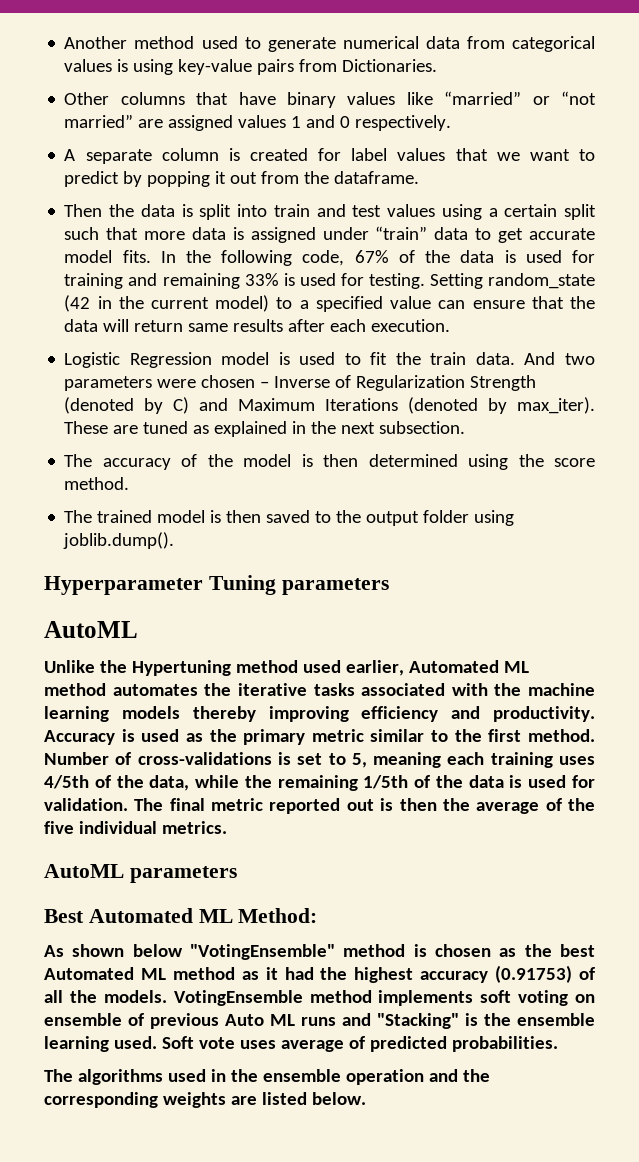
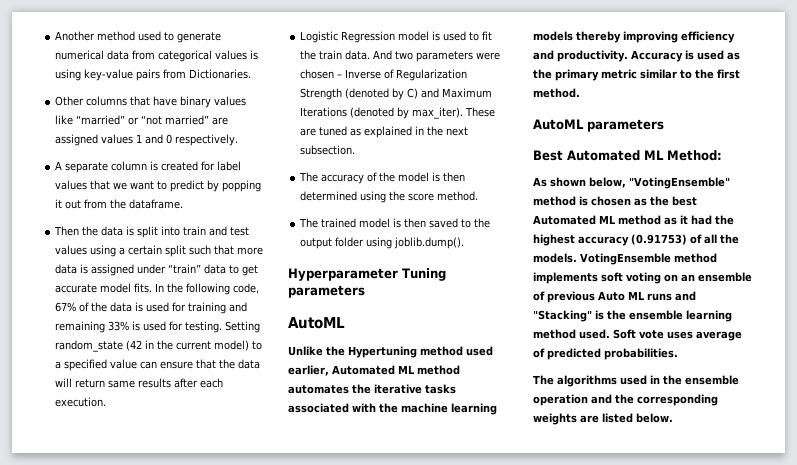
[44,752,595,768] [44,775,595,791] [44,798,595,814] [44,821,227,834] Number of cross-validations is set to 5, meaning each training uses 4/5th of the data, while the remaining 1/5th of the data is used for validation. The final metric reported out is then the average of the five individual metrics. -> (580, 93) none
[132,944,183,957] below -> [589,177,626,188] below,
(595, 998) none -> [681,274,695,282] an
(109, 1044) none -> [533,329,576,339] method

